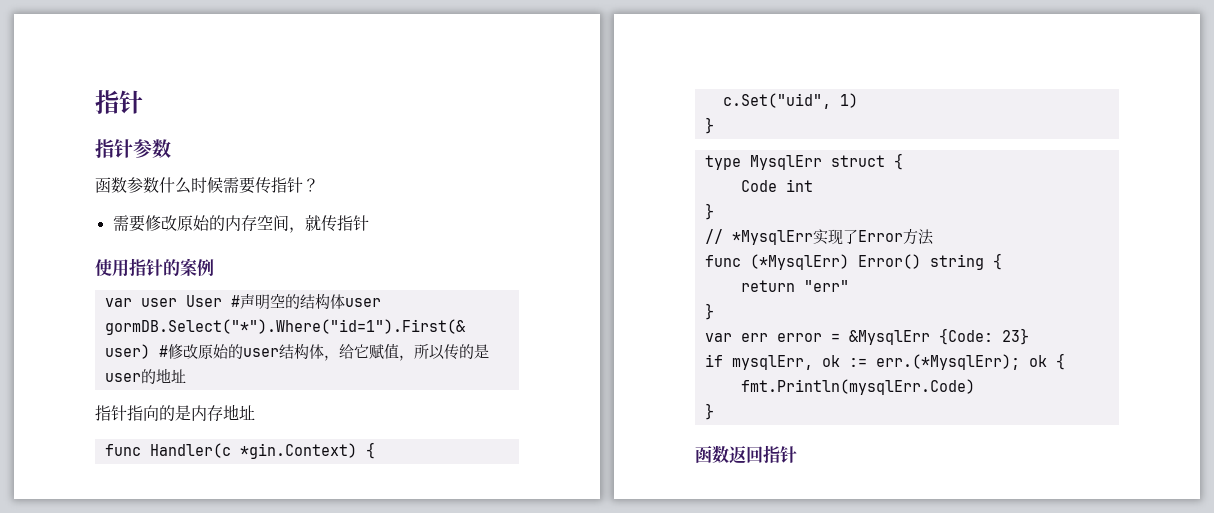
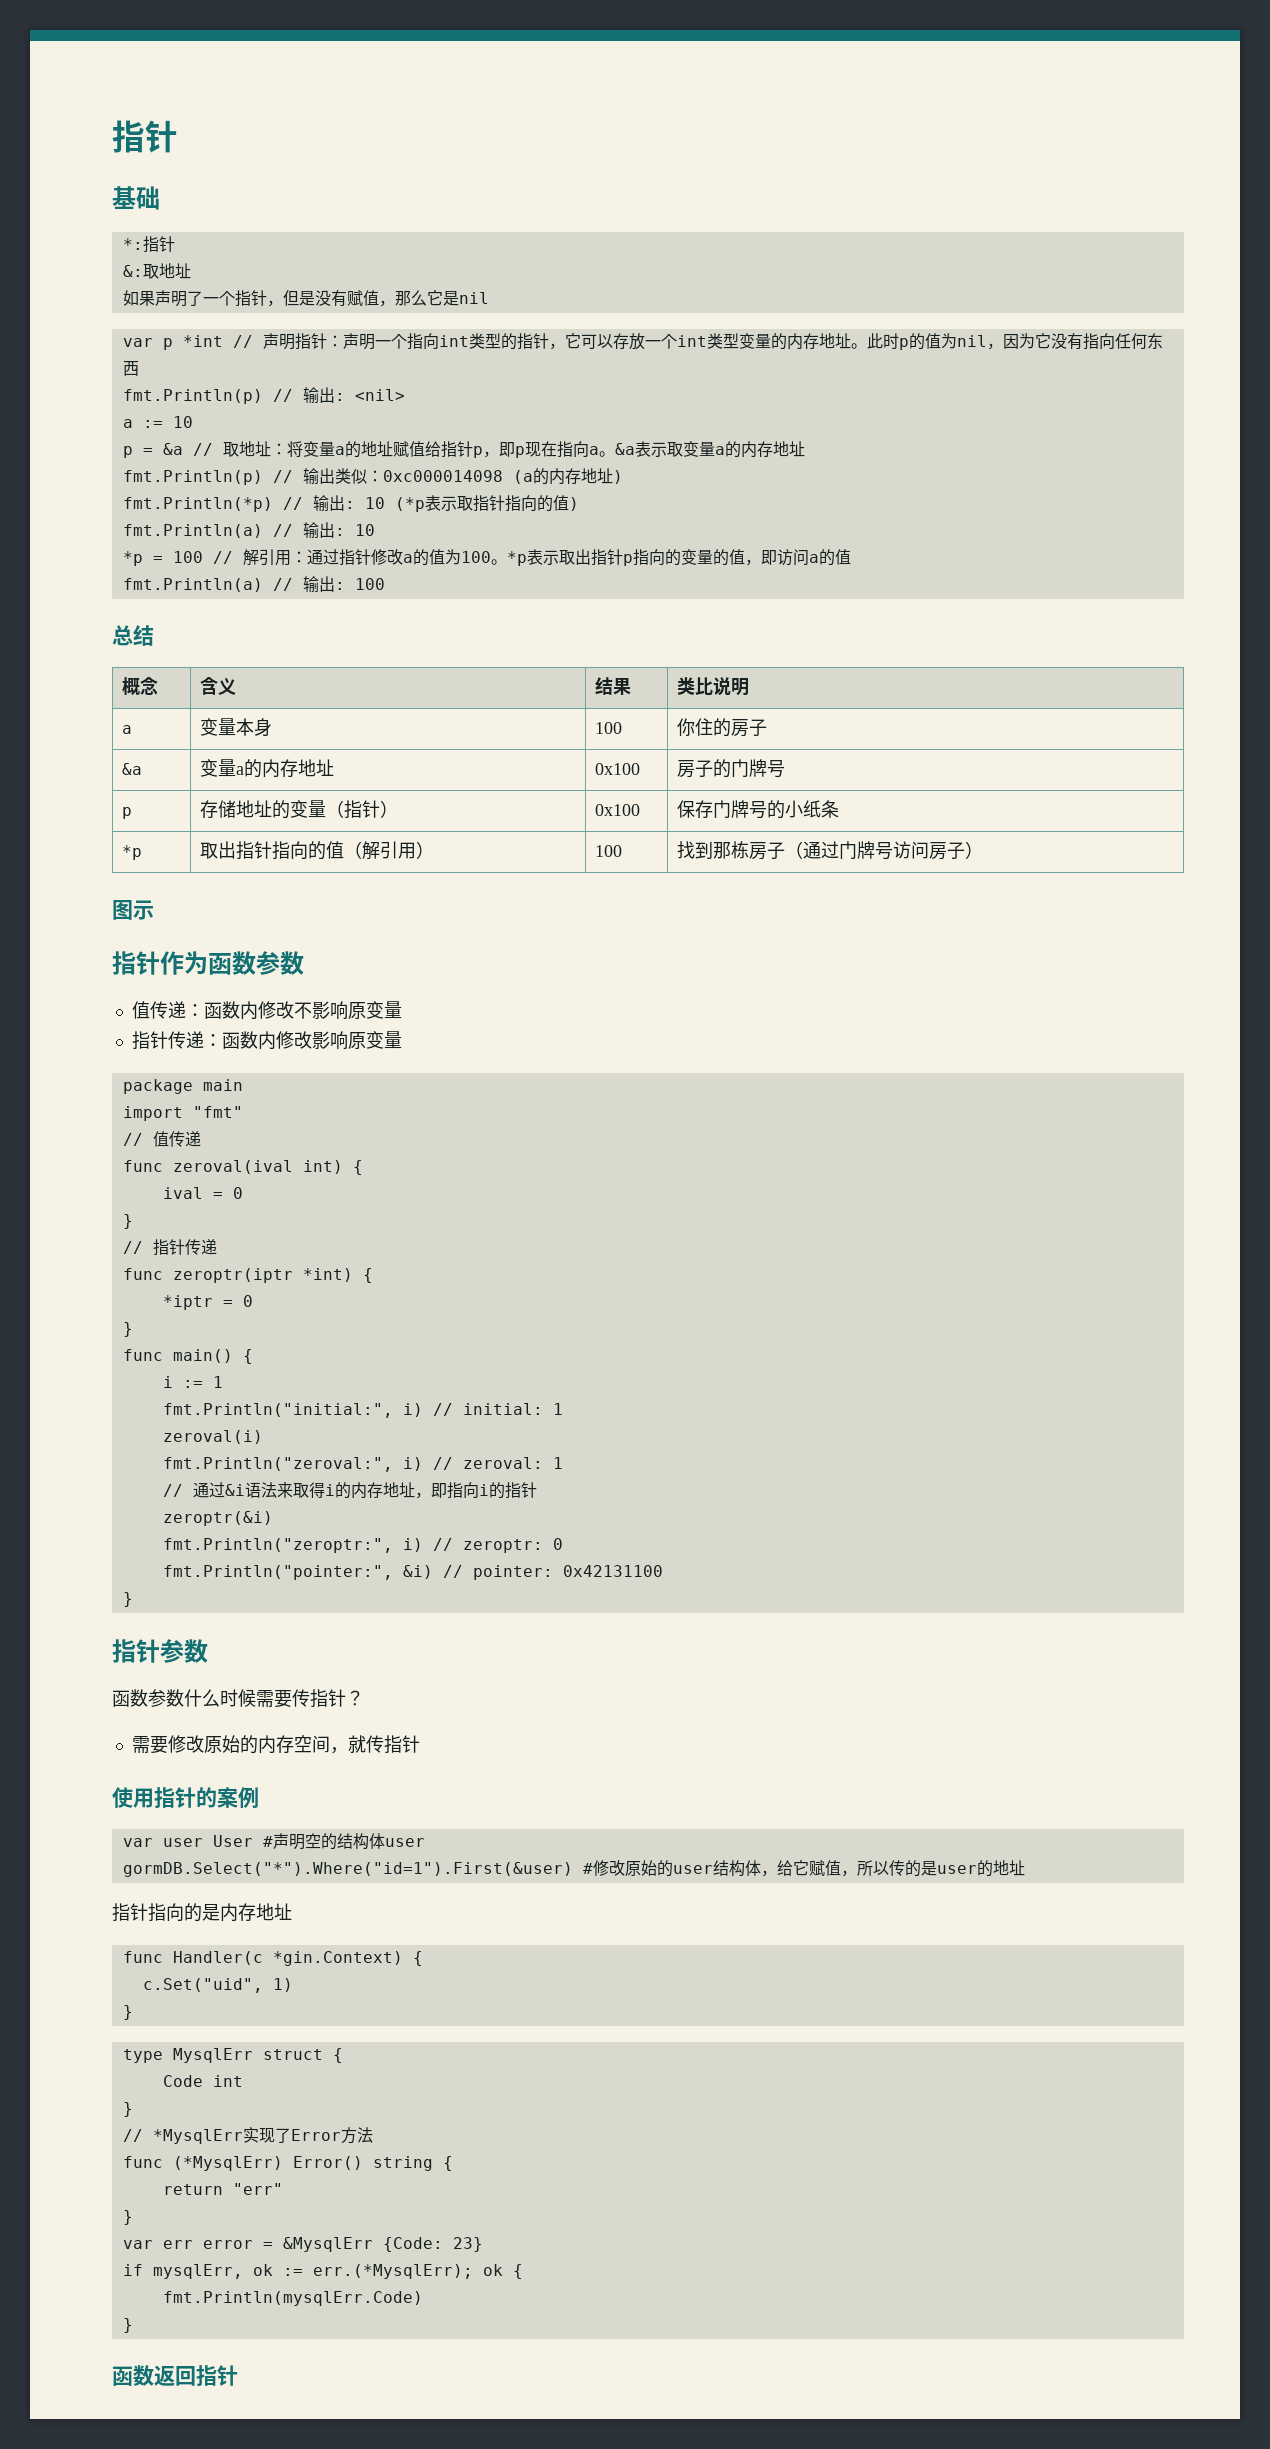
[95,90,143,114] 指针 -> [112,120,178,153] [112,186,160,210] [122,236,175,253] [122,263,191,279] [122,290,489,307] [122,333,1163,350] [122,361,139,376] [122,387,405,404] [122,416,193,428] [122,441,805,458] [122,468,623,485] [122,495,579,512] [122,522,375,538] [122,549,851,566] [122,576,385,592] [112,625,154,646] [121,677,158,695] [199,677,236,695] [594,677,631,695] [676,677,749,696] [121,725,132,734] [199,718,272,737] [594,722,622,734] [676,718,767,737] [121,763,142,775] [199,759,334,778] [594,763,640,775] [676,759,785,778] [121,807,132,819] [199,800,398,819] [594,804,640,816] [676,800,839,819] [121,845,142,860] [199,841,434,860] [594,845,622,857] [676,841,983,860] [112,900,154,920] [112,951,304,975] [131,1001,402,1020] [131,1031,402,1050] [122,1079,243,1094] [122,1106,243,1121] [122,1131,201,1147] [122,1160,363,1175] [162,1187,243,1199] [122,1214,133,1229] [122,1239,217,1256] [122,1268,373,1283] [162,1295,253,1310] [122,1322,133,1337] [122,1349,253,1364] [162,1376,223,1388] [162,1403,563,1418] [162,1430,263,1444] [162,1457,563,1472] [162,1482,537,1499] [162,1511,273,1526] [162,1538,563,1553] [162,1565,663,1580] [122,1592,133,1607] 指针 // 基础 // *:指针 // &:取地址 // 如果声明了一个指针，但是没有赋值，那么它是nil // var p *int // 声明指针：声明一个指向int类型的指针，它可以存放一个int类型变量的内存地址。此时p的值为nil，因为它没有指向任何东西 // fmt.Println(p) // 输出: <nil> // a := 10 // p = &a // 取地址：将变量a的地址赋值给指针p，即p现在指向a。&a表示取变量a的内存地址 // fmt.Println(p) // 输出类似：0xc000014098 (a的内存地址) // fmt.Println(*p) // 输出: 10 (*p表示取指针指向的值) // fmt.Println(a) // 输出: 10 // *p = 100 // 解引用：通过指针修改a的值为100。*p表示取出指针p指向的变量的值，即访问a的值 // fmt.Println(a) // 输出: 100 // 总结 // 概念 | 含义 | 结果 | 类比说明 // a | 变量本身 | 100 | 你住的房子 // &a | 变量a的内存地址 | 0x100 | 房子的门牌号 // p | 存储地址的变量（指针） | 0x100 | 保存门牌号的小纸条 // *p | 取出指针指向的值（解引用） | 100 | 找到那栋房子（通过门牌号访问房子） // 图示 // 指针作为函数参数 // 值传递：函数内修改不影响原变量 // 指针传递：函数内修改影响原变量 // package main // import "fmt" // // 值传递 // func zeroval(ival int) { // ival = 0 // } // // 指针传递 // func zeroptr(iptr *int) { // *iptr = 0 // } // func main() { // i := 1 // fmt.Println("initial:", i) // initial: 1 // zeroval(i) // fmt.Println("zeroval:", i) // zeroval: 1 // // 通过&i语法来取得i的内存地址，即指向i的指针 // zeroptr(&i) // fmt.Println("zeroptr:", i) // zeroptr: 0 // fmt.Println("pointer:", &i) // pointer: 0x42131100 // }

